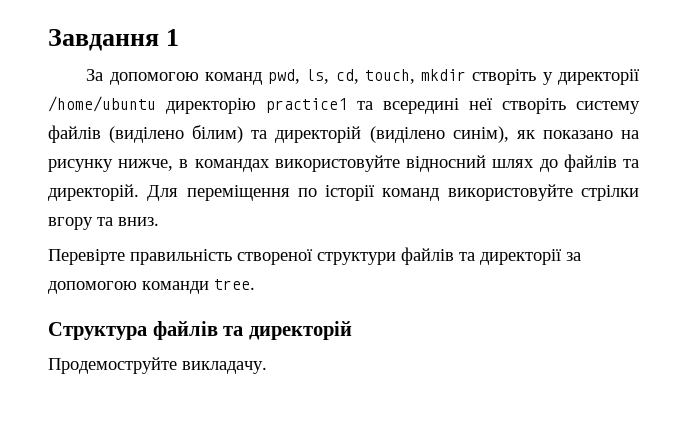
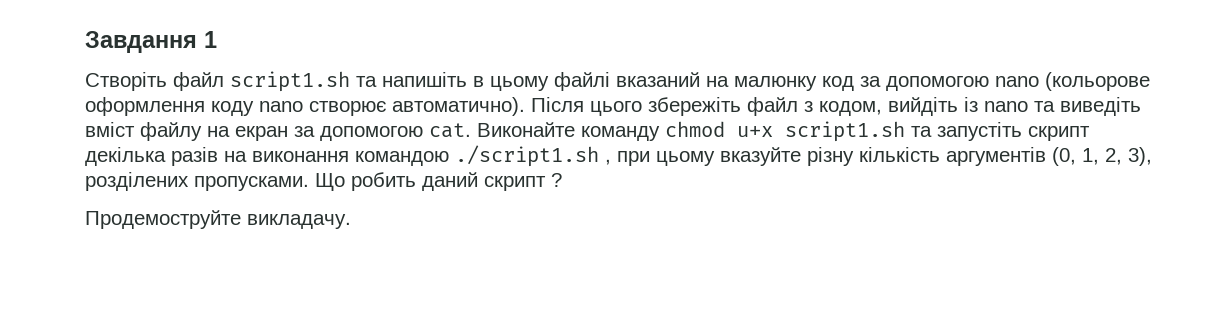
[86,69,641,85] [48,96,640,114] [48,125,639,143] [48,154,639,172] [48,184,639,201] [48,217,159,230] [48,247,581,265] [48,279,255,294] [48,321,352,340] За допомогою команд pwd, ls, cd, touch, mkdir створіть у директорії /home/ubuntu директорію practice1 та всередині неї створіть систему файлів (виділено білим) та директорій (виділено синім), як показано на рисунку нижче, в командах використовуйте відносний шлях до файлів та директорій. Для переміщення по історії команд використовуйте стрілки вгору та вниз. // Перевірте правильність створеної структури файлів та директорії за допомогою команди tree. // Структура файлів та директорій -> [85,71,1150,92] [85,97,1141,116] [85,121,1090,142] [85,145,1152,167] [85,172,562,191] Створіть файл script1.sh та напишіть в цьому файлі вказаний на малюнку код за допомогою nano (кольорове оформлення коду nano створює автоматично). Після цього збережіть файл з кодом, вийдіть із nano та виведіть вміст файлу на екран за допомогою cat. Виконайте команду chmod u+x script1.sh та запустіть скрипт декілька разів на виконання командою ./script1.sh , при цьому вказуйте різну кількість аргументів (0, 1, 2, 3), розділених пропусками. Що робить даний скрипт ?

